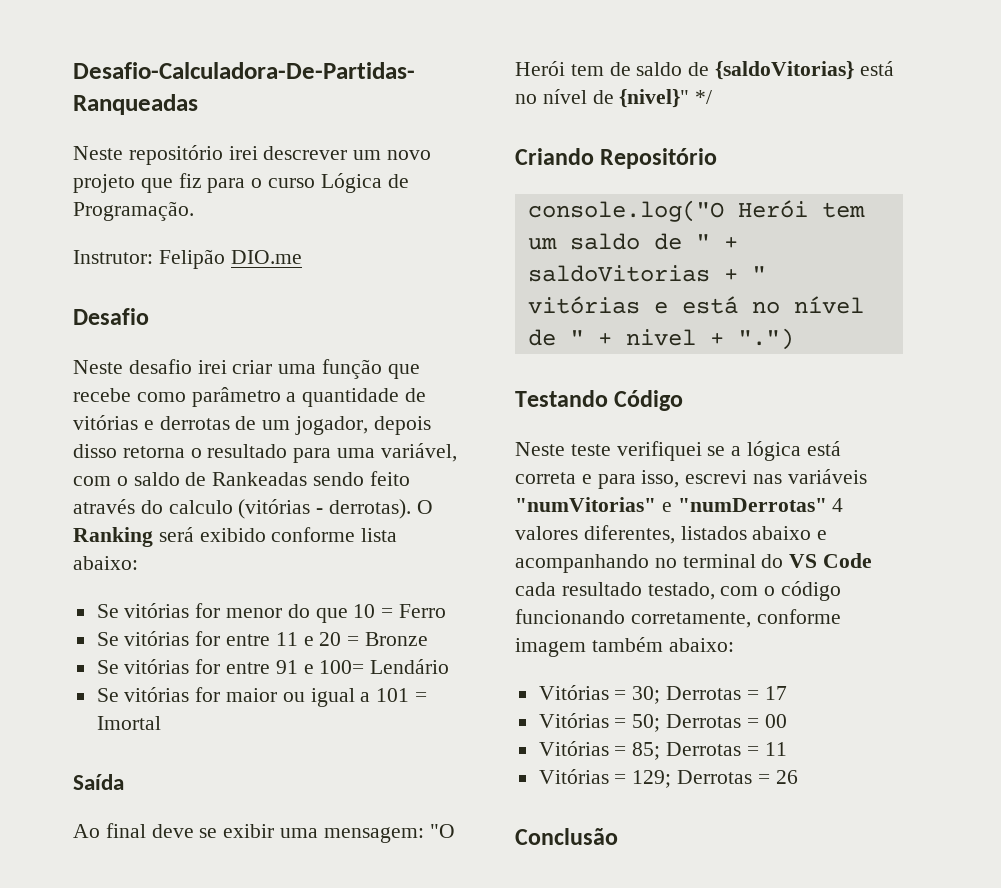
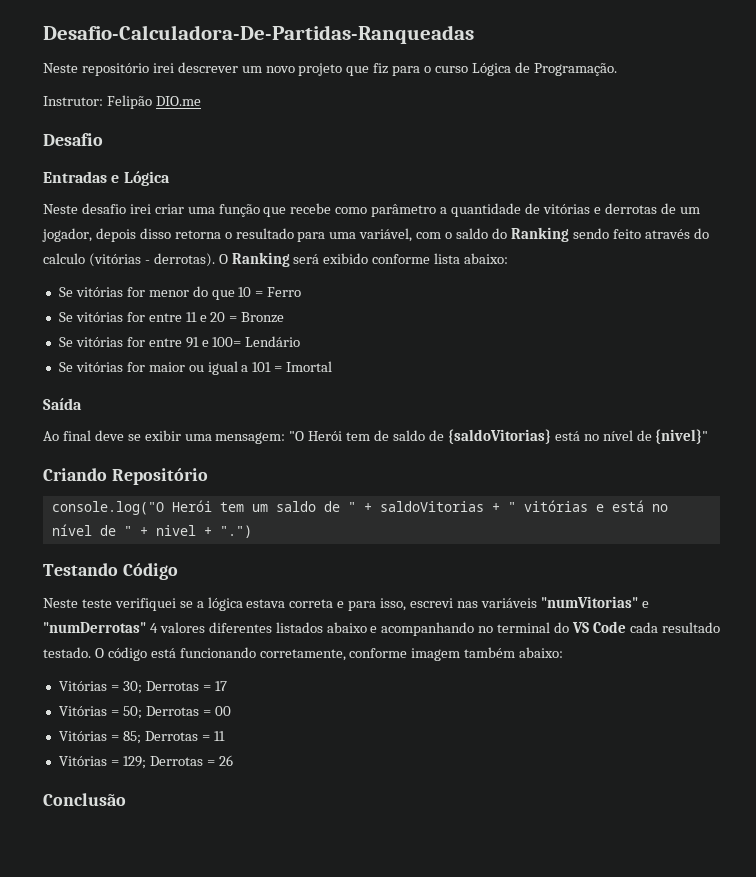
(149, 316) none -> [43,171,170,186] // Entradas e Lógica
[185,472,308,486] de Rankeadas -> [491,227,569,242] do Ranking
[695,90,713,104] */ -> (709, 436) none
[806,441,841,456] está -> [246,599,286,608] estava
[583,525,675,544] diferentes, -> [208,622,272,633] diferentes
[647,581,842,601] testado, com o código -> [43,647,176,661] testado. O código está

